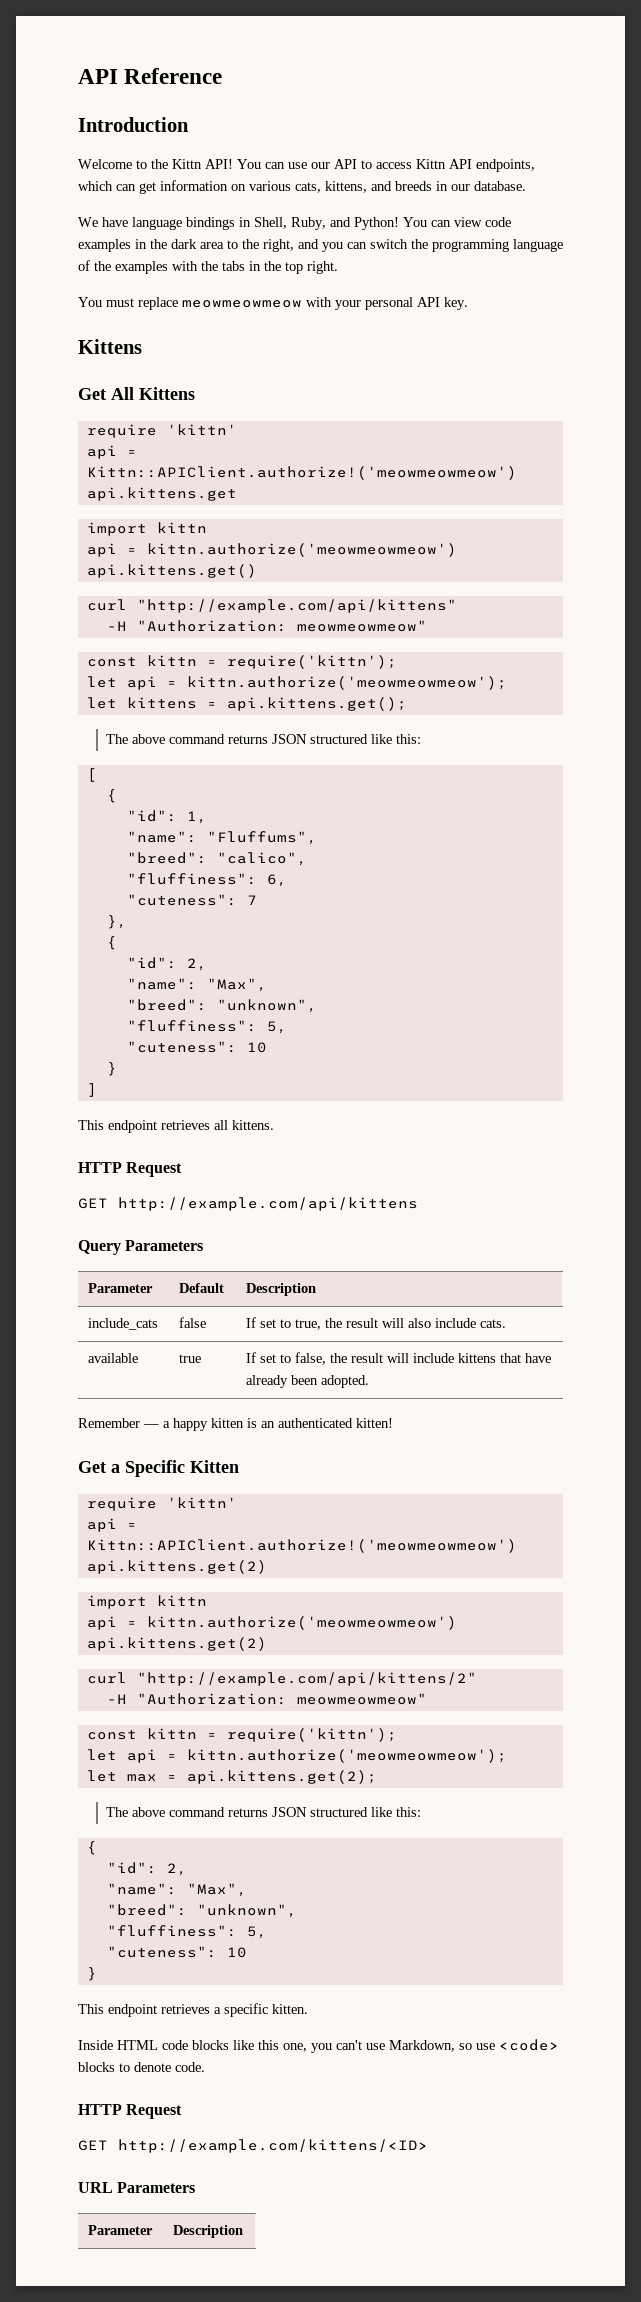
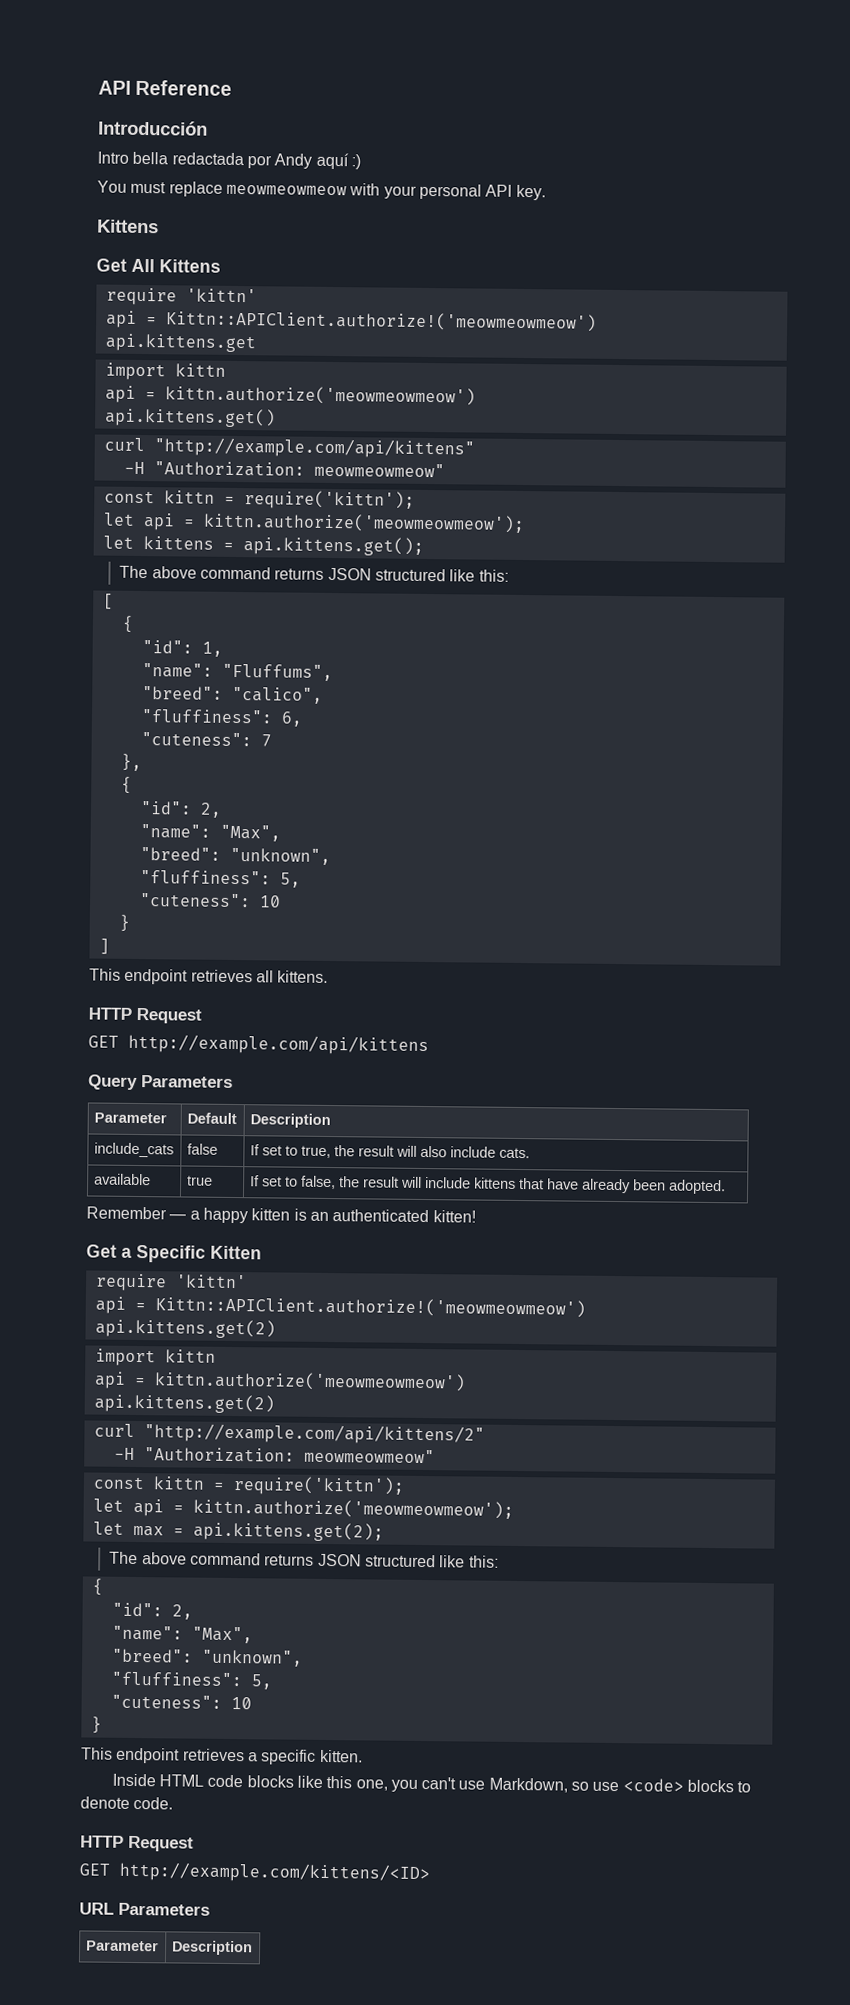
[78,117,189,132] [78,159,535,172] [78,180,526,194] [78,217,511,230] [78,239,563,252] [78,260,338,274] Introduction // Welcome to the Kittn API! You can use our API to access Kittn API endpoints, which can get information on various cats, kittens, and breeds in our database. // We have language bindings in Shell, Ruby, and Python! You can view code examples in the dark area to the right, and you can switch the programming language of the examples with the tabs in the top right. -> [98,120,208,136] [97,151,361,170] Introducción // Intro bella redactada por Andy aquí :)

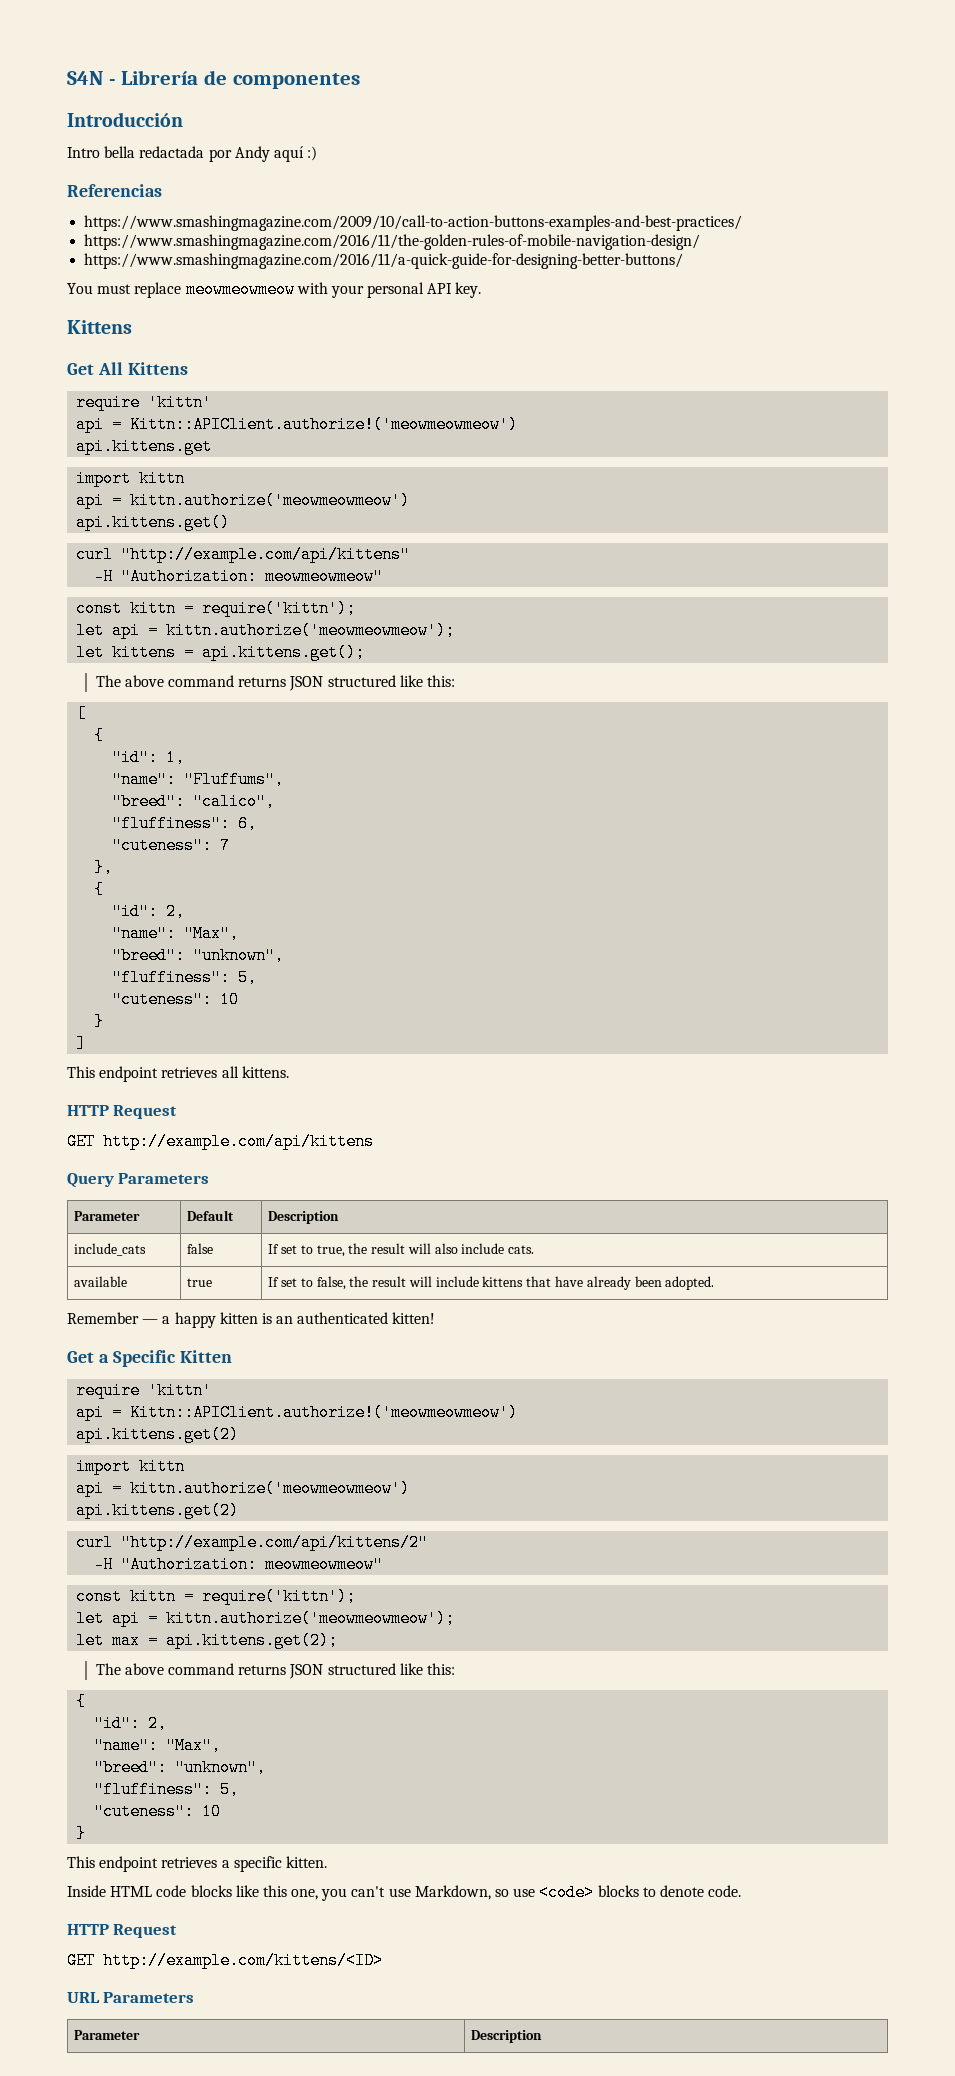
[98,79,233,96] API Reference -> [67,70,360,89] S4N - Librería de componentes
(361, 162) none -> [67,184,162,197] [84,215,743,231] [84,234,701,250] [84,253,684,269] // Referencias // https://www.smashingmagazine.com/2009/10/call-to-action-buttons-examples-and-best-practices/ // https://www.smashingmagazine.com/2016/11/the-golden-rules-of-mobile-navigation-design/ // https://www.smashingmagazine.com/2016/11/a-quick-guide-for-designing-better-buttons/

